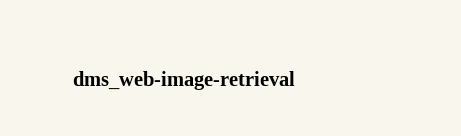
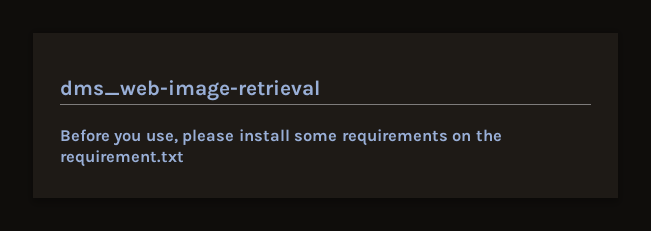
(295, 80) none -> [60,129,502,146] [60,150,184,167] // Before you use, please install some requirements on the requirement.txt

